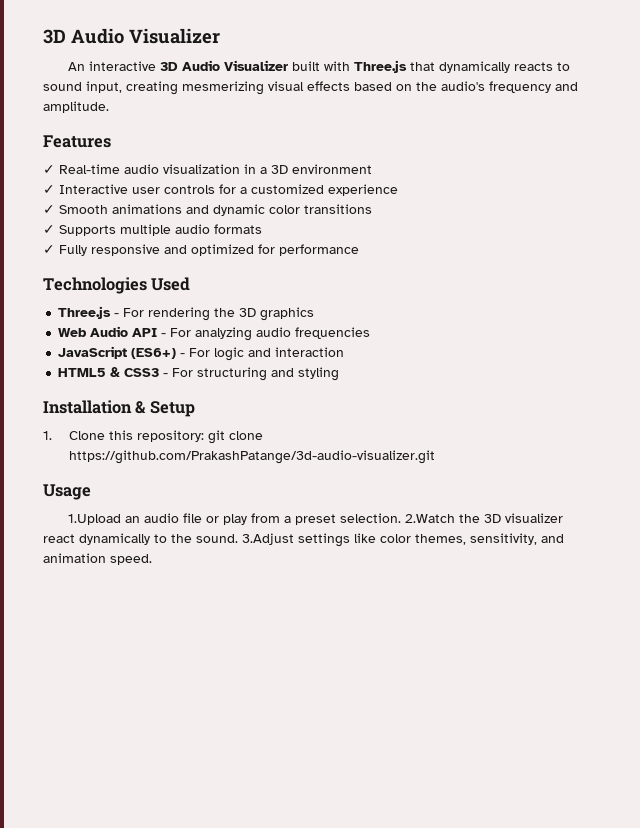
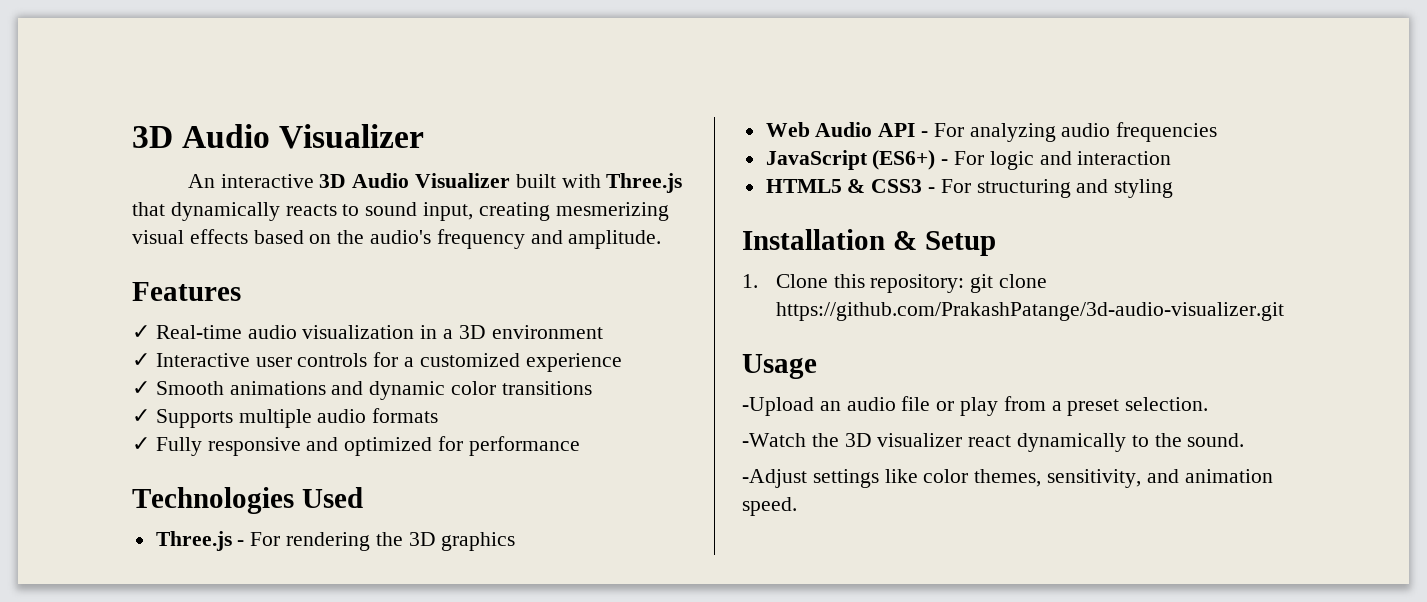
[68,514,122,525] 1.Upload -> [742,397,814,416] -Upload
[405,514,456,523] 2.Watch -> [742,433,806,447] // -Watch
[242,533,294,545] 3.Adjust -> [742,469,807,488] // -Adjust

